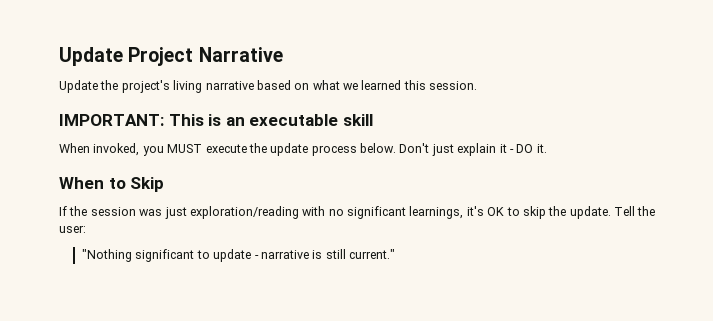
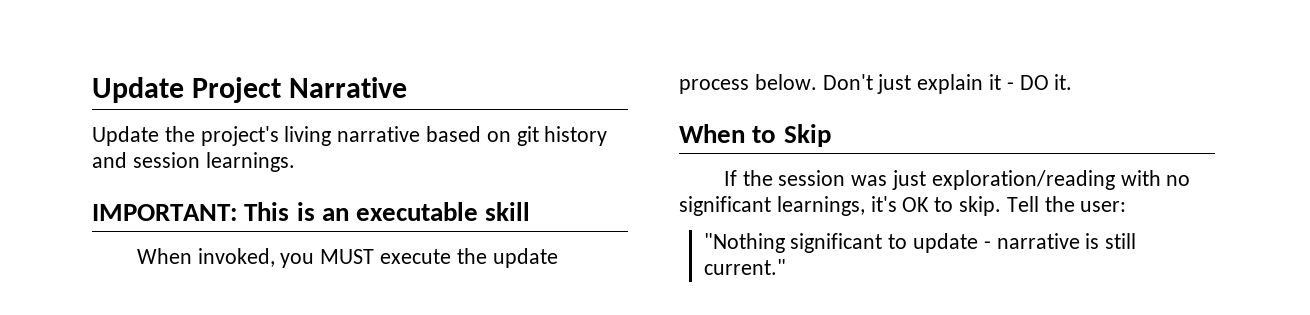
[312,80,478,90] what we learned this session. -> [516,126,608,146] [92,152,295,172] git history and session learnings.
[522,206,611,219] skip the update. -> [959,196,1002,216] skip.

